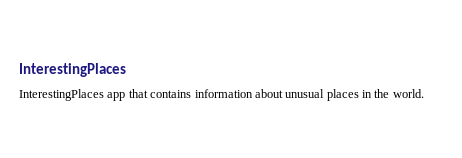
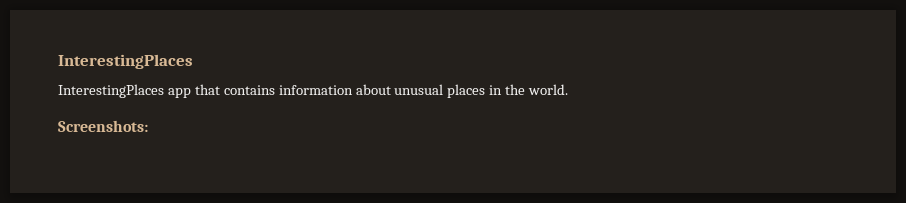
(424, 93) none -> [58,120,148,132] // Screenshots:

